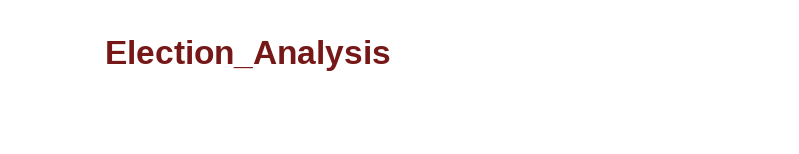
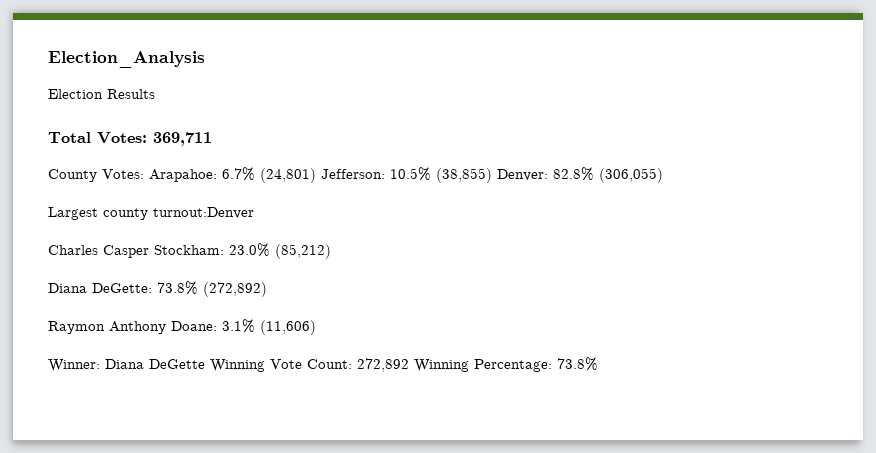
(391, 55) none -> [48,89,155,99] [48,132,212,146] [48,167,663,183] [48,207,254,220] [48,243,331,259] [48,281,267,297] [48,319,316,335] [48,357,598,372] // Election Results // Total Votes: 369,711 // County Votes: Arapahoe: 6.7% (24,801) Jefferson: 10.5% (38,855) Denver: 82.8% (306,055) // Largest county turnout:Denver // Charles Casper Stockham: 23.0% (85,212) // Diana DeGette: 73.8% (272,892) // Raymon Anthony Doane: 3.1% (11,606) // Winner: Diana DeGette Winning Vote Count: 272,892 Winning Percentage: 73.8%

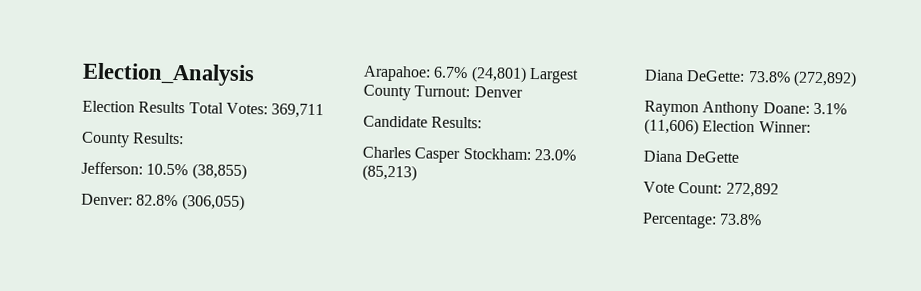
(155, 94) // -> (186, 107) none
[102,167,316,183] Votes: Arapahoe: 6.7% (24,801) -> [132,132,185,145] Results: //
(492, 175) none -> (247, 172) //
[48,207,254,220] Largest county turnout:Denver -> [363,65,579,84] [363,84,523,101] [363,115,483,129] Arapahoe: 6.7% (24,801) Largest County Turnout: Denver // Candidate Results:
[275,244,331,259] (85,212) -> [362,164,417,182] (85,213)
[48,359,100,372] // Winner: -> [702,120,811,133] Election Winner: //
[210,359,265,372] Winning -> (740, 157) //
[414,359,469,372] Winning -> (779, 190) //

